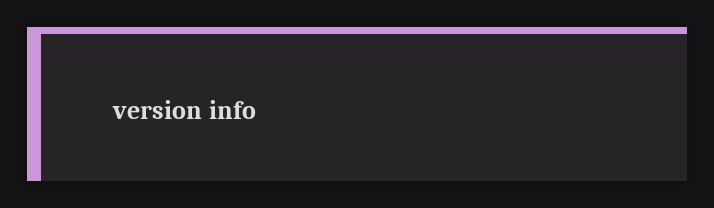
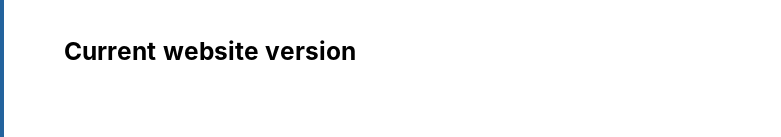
[112,100,256,119] version info -> [64,40,357,60] Current website version

